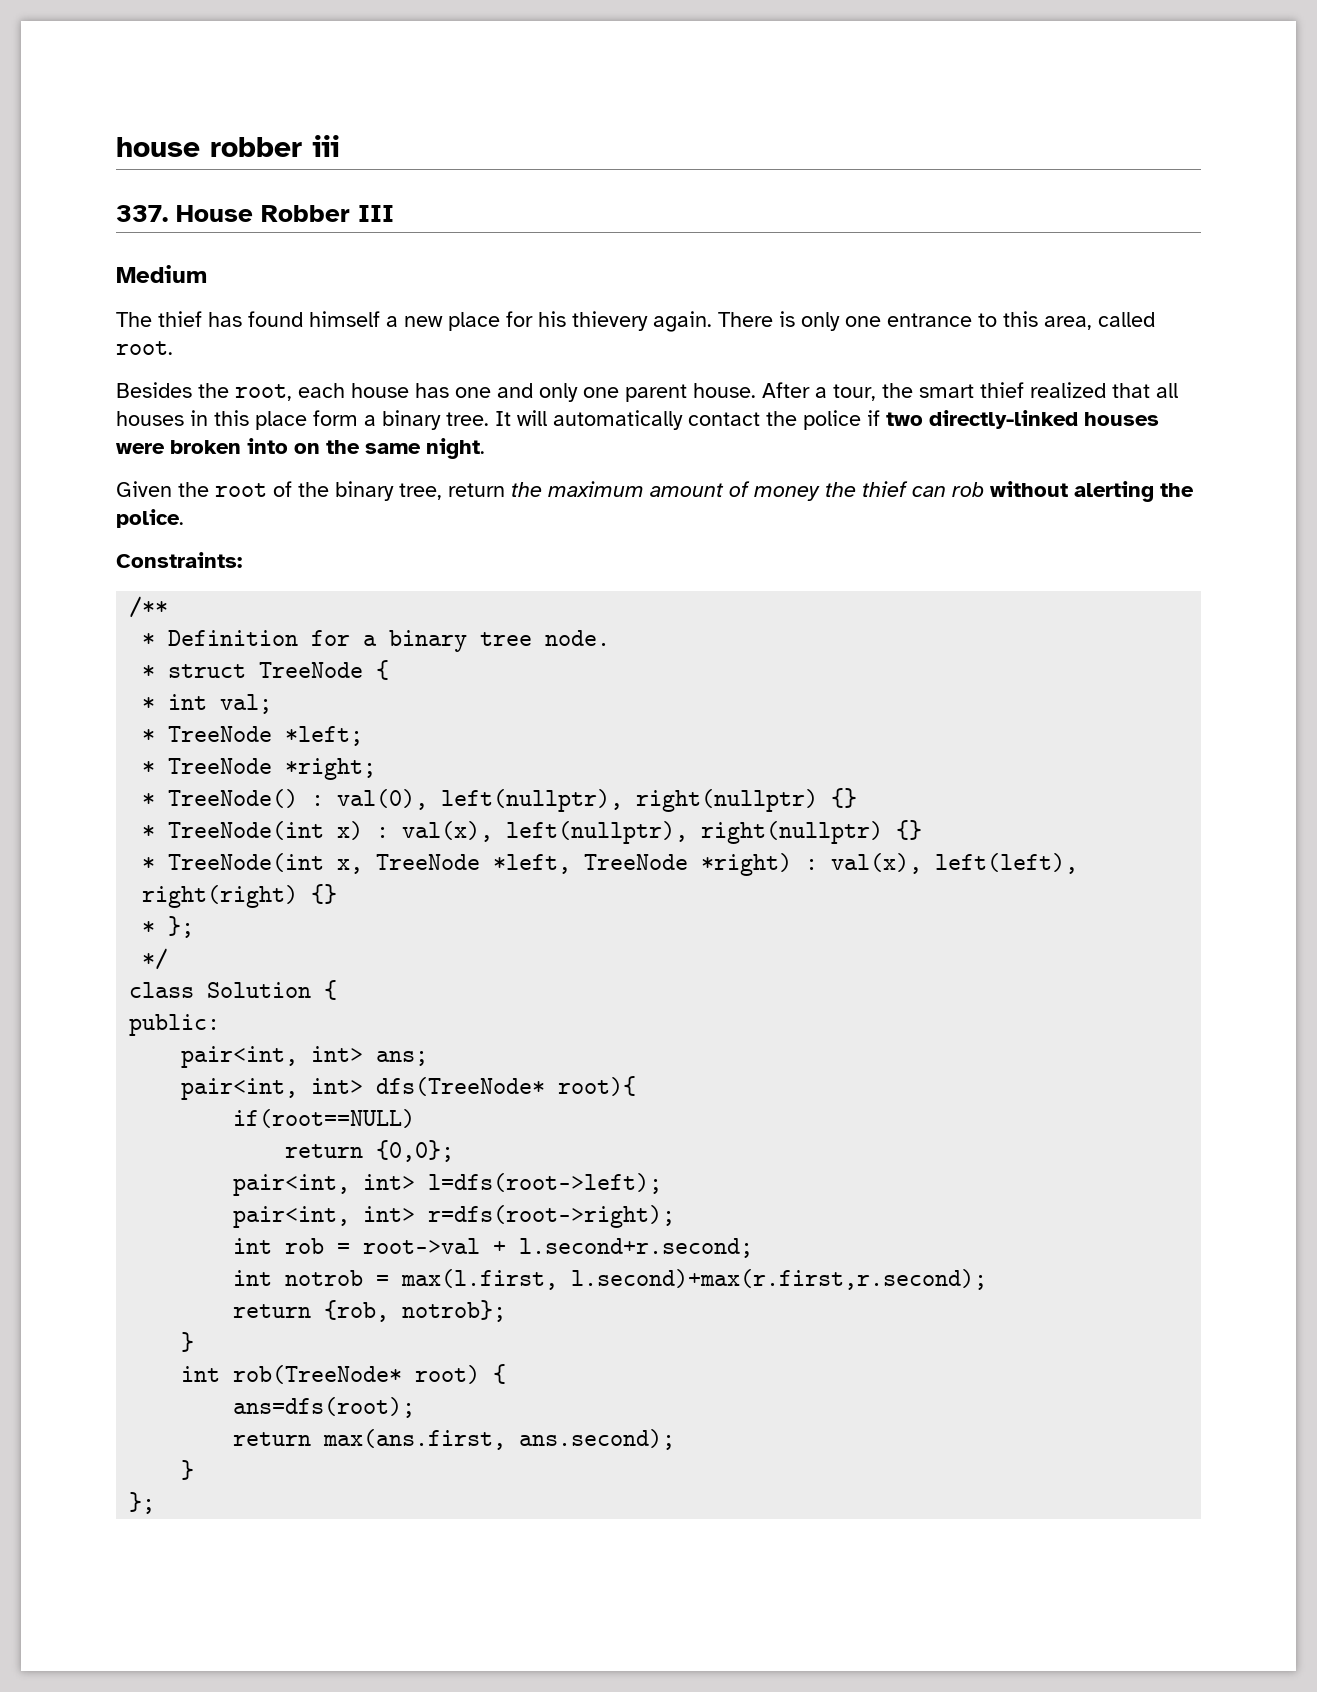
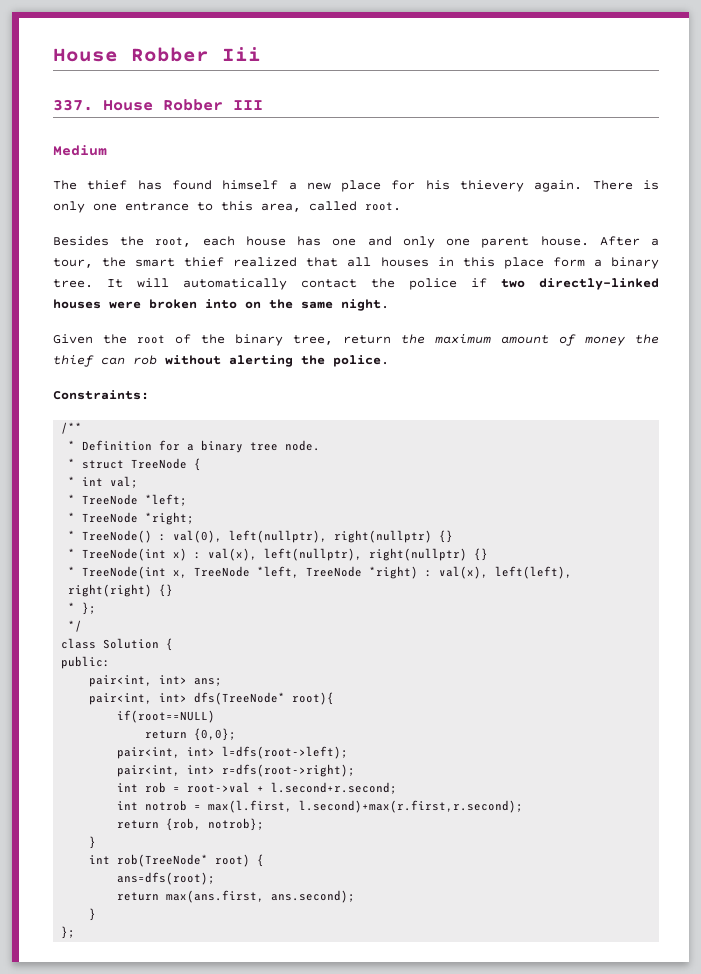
[116,135,339,157] house robber iii -> [53,47,261,62] House Robber Iii

